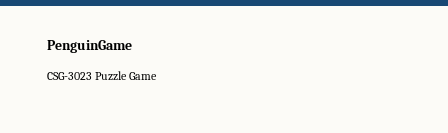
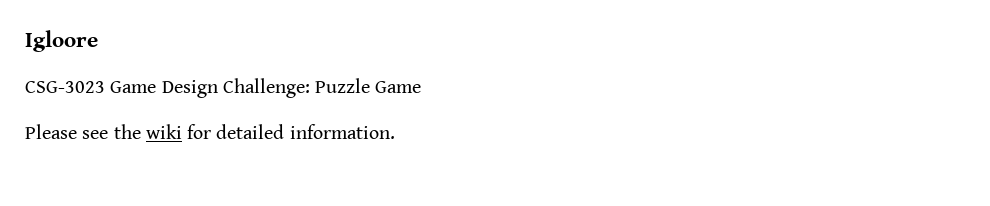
[47,40,132,53] PenguinGame -> [25,30,98,52] Igloore
(92, 76) none -> [110,78,310,98] Game Design Challenge:
(158, 76) none -> [25,124,395,139] // Please see the wiki for detailed information.

